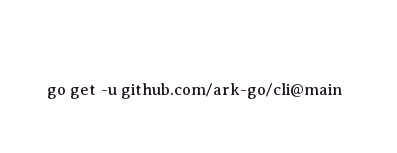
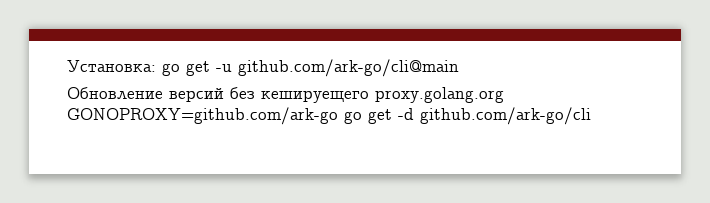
(47, 93) none -> [67,60,156,72] Установка:
(342, 91) none -> [67,87,504,103] [67,107,591,125] // Обновление версий без кешируещего proxy.golang.org GONOPROXY=github.com/ark-go go get -d github.com/ark-go/cli

